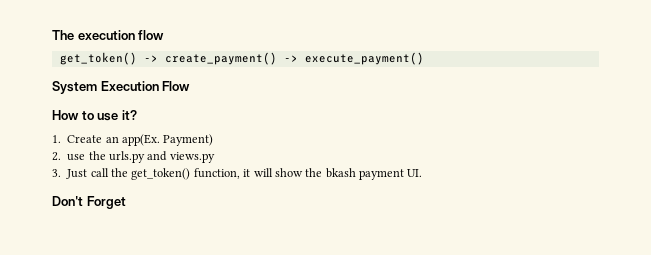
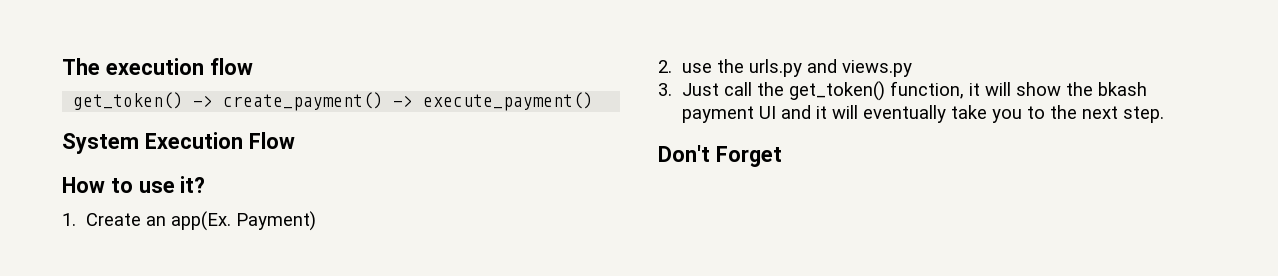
[407,169,423,177] UI. -> [759,105,1165,123] UI and it will eventually take you to the next step.

